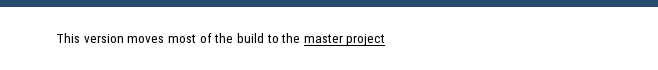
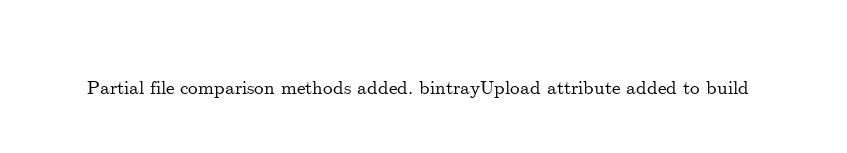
[56,33,386,46] This version moves most of the build to the master project -> [87,81,749,98] Partial file comparison methods added. bintrayUpload attribute added to build

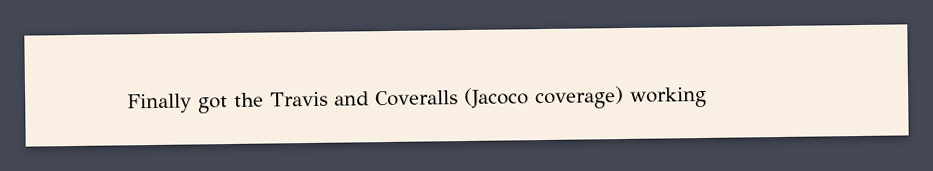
[87,81,749,98] Partial file comparison methods added. bintrayUpload attribute added to build -> [127,86,707,114] Finally got the Travis and Coveralls (Jacoco coverage) working

